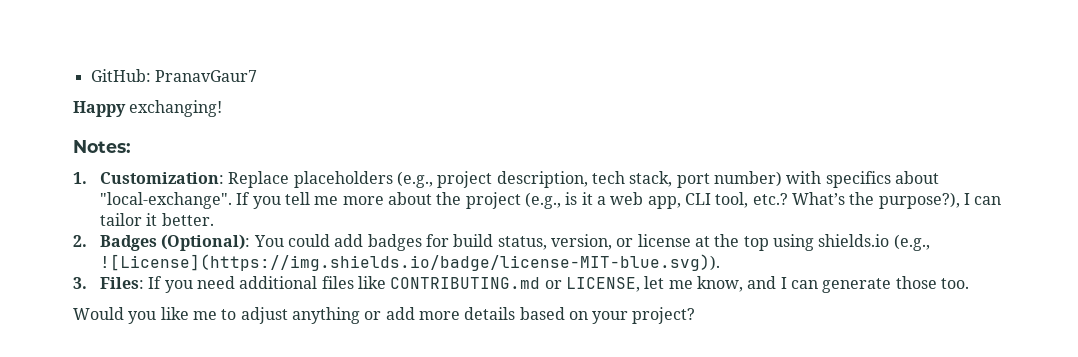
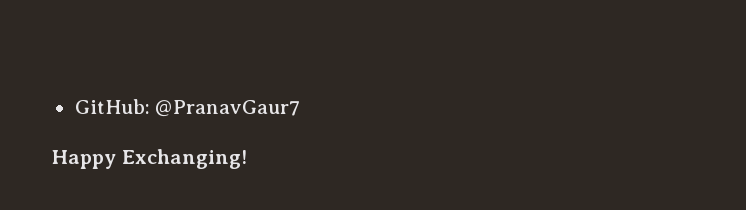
[154,70,257,82] PranavGaur7 -> [155,100,301,117] @PranavGaur7
[129,100,223,117] [73,140,131,153] [73,171,939,188] [100,192,1002,209] [100,213,214,226] [73,234,930,251] [100,254,721,271] [73,276,969,293] [73,307,696,324] exchanging! // Notes: // 1. Customization: Replace placeholders (e.g., project description, tech stack, port number) with specifics about "local-exchange". If you tell me more about the project (e.g., is it a web app, CLI tool, etc.? What’s the purpose?), I can tailor it better. // 2. Badges (Optional): You could add badges for build status, version, or license at the top using shields.io (e.g., ![License](https://img.shields.io/badge/license-MIT-blue.svg)). // 3. Files: If you need additional files like CONTRIBUTING.md or LICENSE, let me know, and I can generate those too. // Would you like me to adjust anything or add more details based on your project? -> [121,149,247,169] Exchanging!

